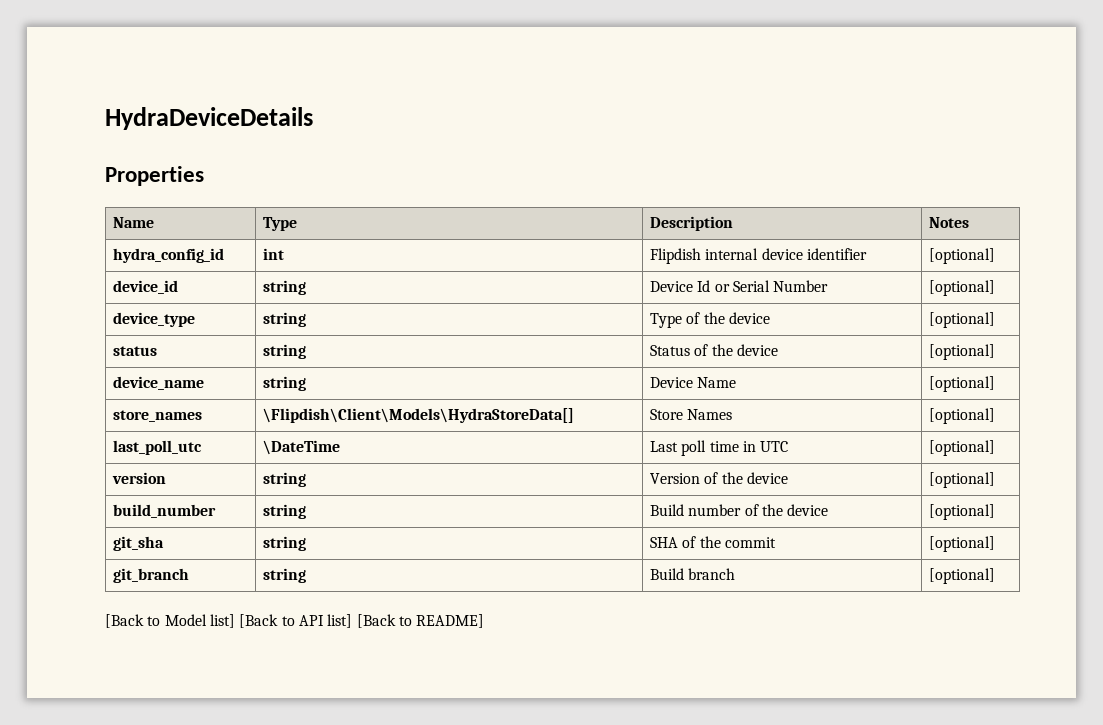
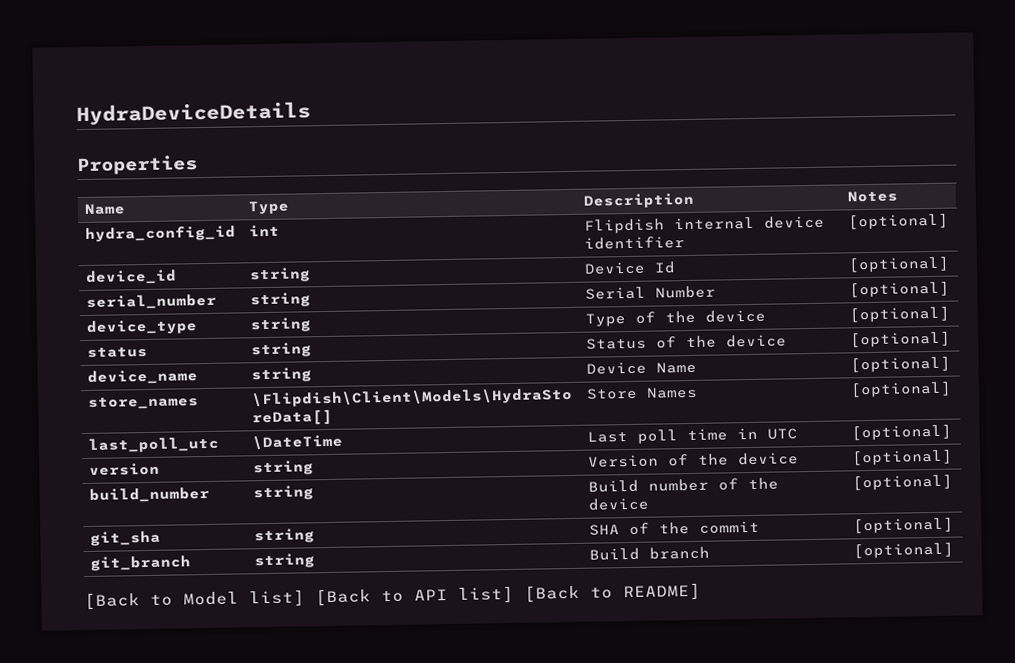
[714,284,730,292] or -> [847,256,950,273] [85,293,217,310] [249,292,311,308] | [optional] // serial_number | string |

